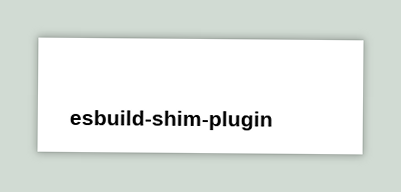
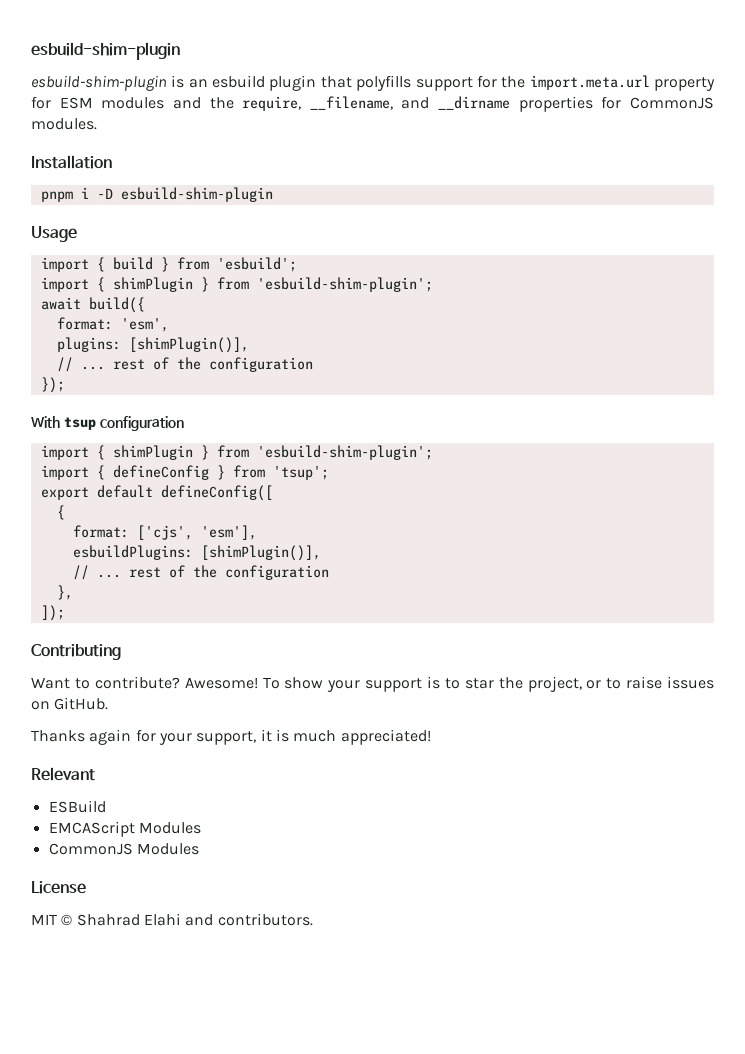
[69,109,273,131] esbuild-shim-plugin -> [31,42,180,60] [31,75,716,91] [31,96,714,112] [31,118,97,130] [31,155,112,169] [40,187,273,202] [31,226,77,242] [40,257,297,272] [40,277,433,292] [40,297,145,313] [56,317,169,332] [56,337,249,353] [56,357,313,372] [40,377,65,393] [31,416,184,431] [40,445,433,460] [40,465,329,480] [40,485,273,501] [56,505,65,520] [72,525,257,540] [72,545,321,561] [72,565,329,580] [56,585,73,600] [40,605,65,621] [31,644,121,660] [31,676,714,692] [31,697,109,710] [31,729,431,745] [31,767,95,781] [48,800,106,813] [48,821,201,837] [48,843,199,855] [31,881,86,894] [31,913,313,926] esbuild-shim-plugin // esbuild-shim-plugin is an esbuild plugin that polyfills support for the import.meta.url property for ESM modules and the require, __filename, and __dirname properties for CommonJS modules. // Installation // pnpm i -D esbuild-shim-plugin // Usage // import { build } from 'esbuild'; // import { shimPlugin } from 'esbuild-shim-plugin'; // await build({ // format: 'esm', // plugins: [shimPlugin()], // // ... rest of the configuration // }); // With tsup configuration // import { shimPlugin } from 'esbuild-shim-plugin'; // import { defineConfig } from 'tsup'; // export default defineConfig([ // { // format: ['cjs', 'esm'], // esbuildPlugins: [shimPlugin()], // // ... rest of the configuration // }, // ]); // Contributing // Want to contribute? Awesome! To show your support is to star the project, or to raise issues on GitHub. // Thanks again for your support, it is much appreciated! // Relevant // ESBuild // EMCAScript Modules // CommonJS Modules // License // MIT © Shahrad Elahi and contributors.

